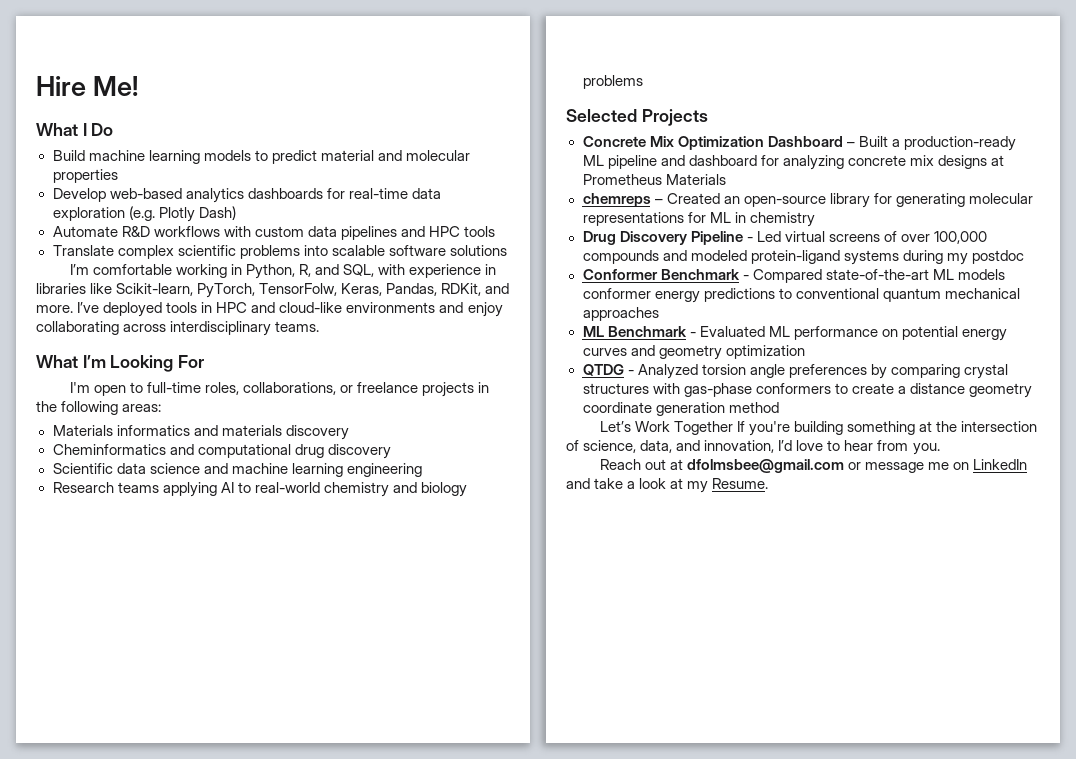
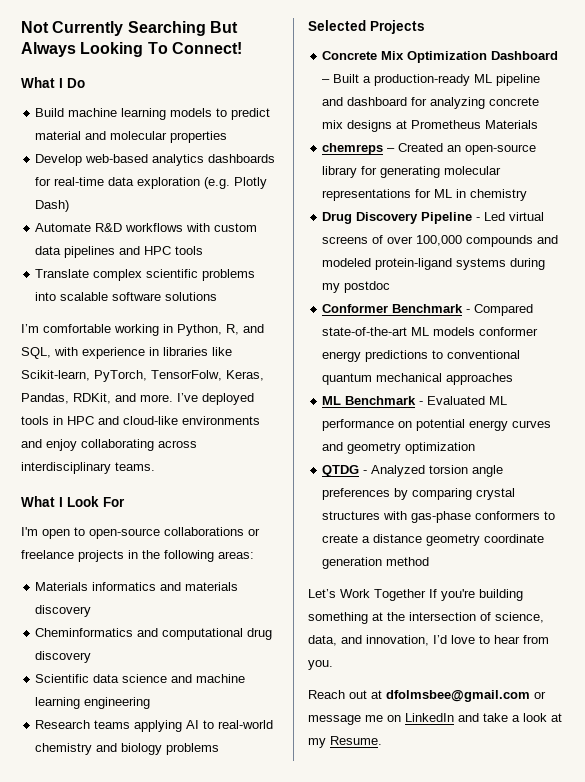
[36,76,139,96] Hire Me! -> [21,21,238,36] [21,42,242,57] Not Currently Searching But Always Looking To Connect!
[82,355,174,372] I’m Looking -> [59,496,99,507] I Look
[147,382,337,395] full-time roles, collaborations, -> [89,527,244,539] open-source collaborations

